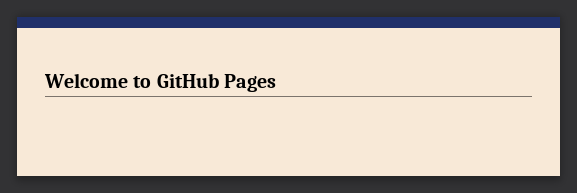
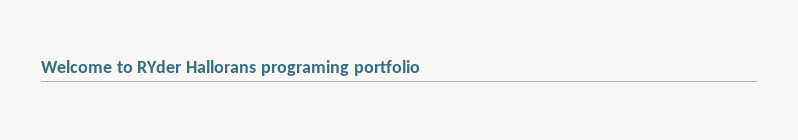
[156,73,277,92] GitHub Pages -> [137,60,420,76] RYder Hallorans programing portfolio

